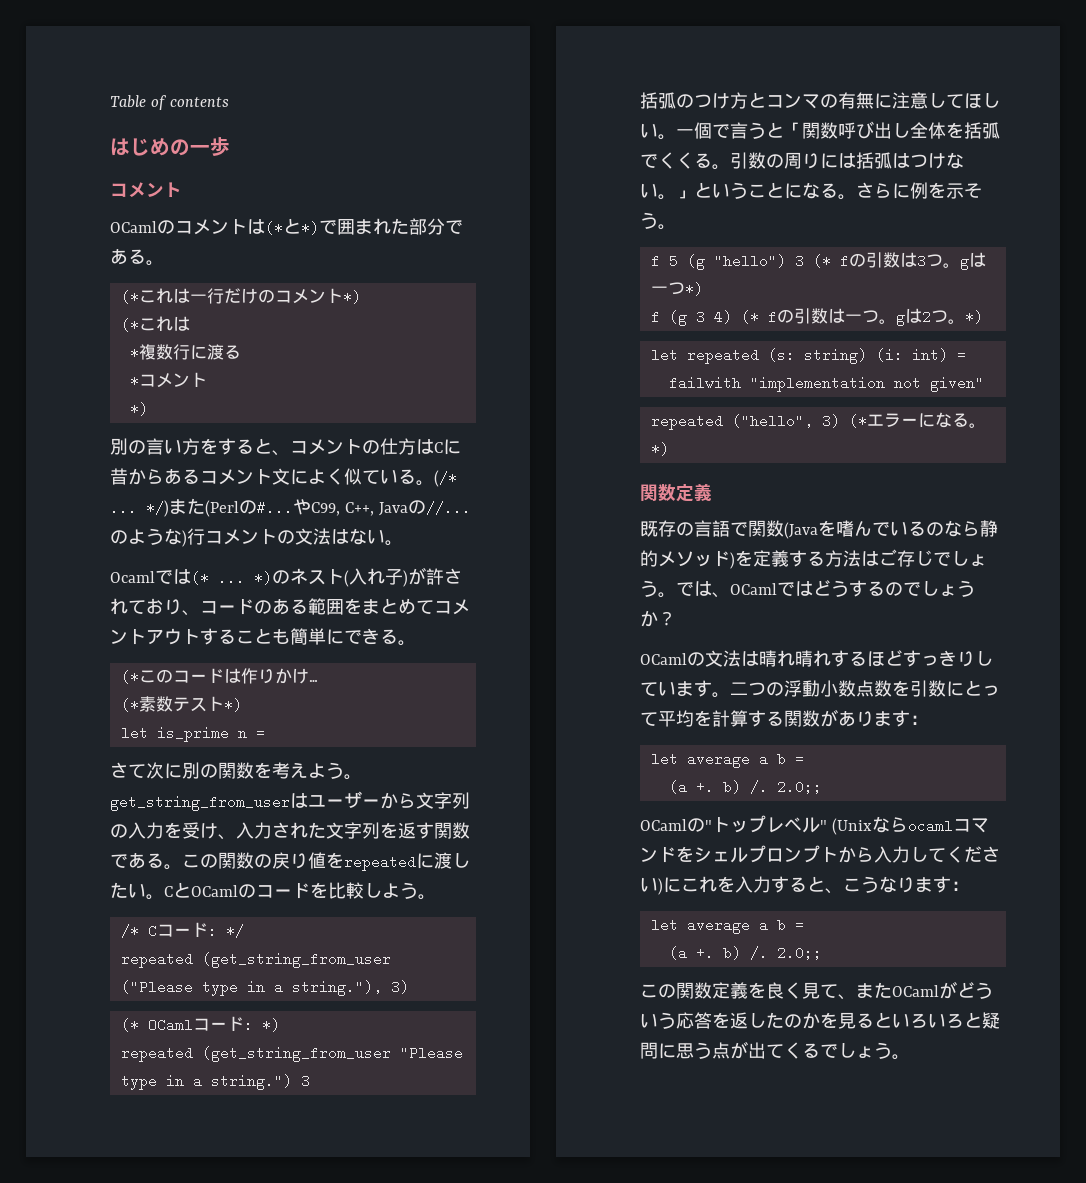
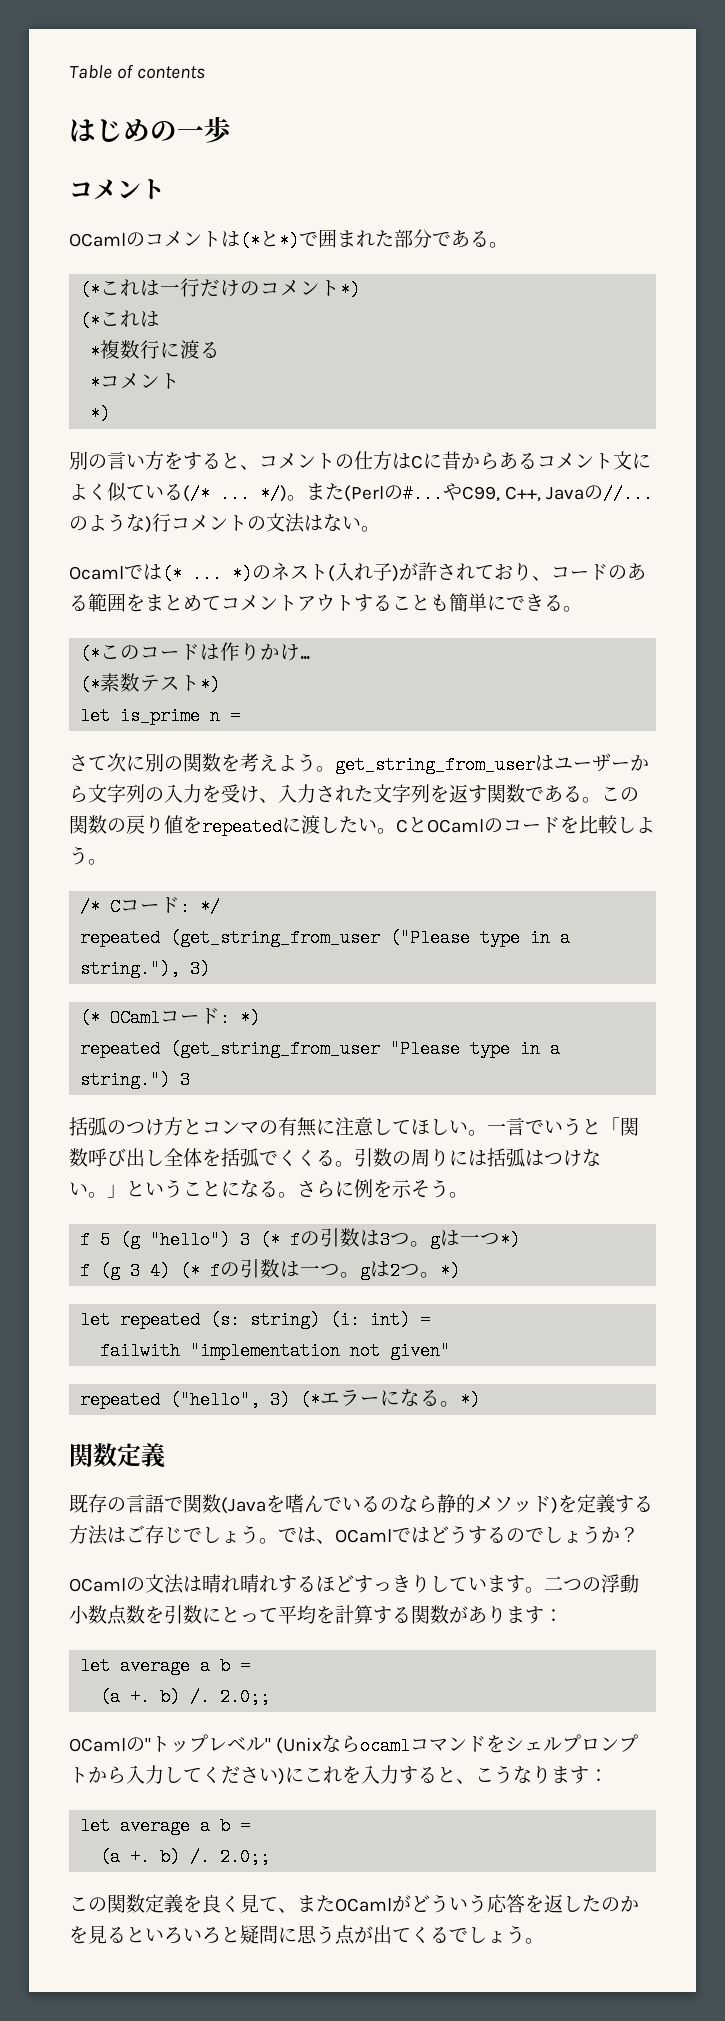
[416,480,434,486] 。 -> (183, 492) none
(169, 508) none -> [287,495,306,501] 。
[694,122,748,139] 個で言 -> [506,1117,563,1136] 言でい

